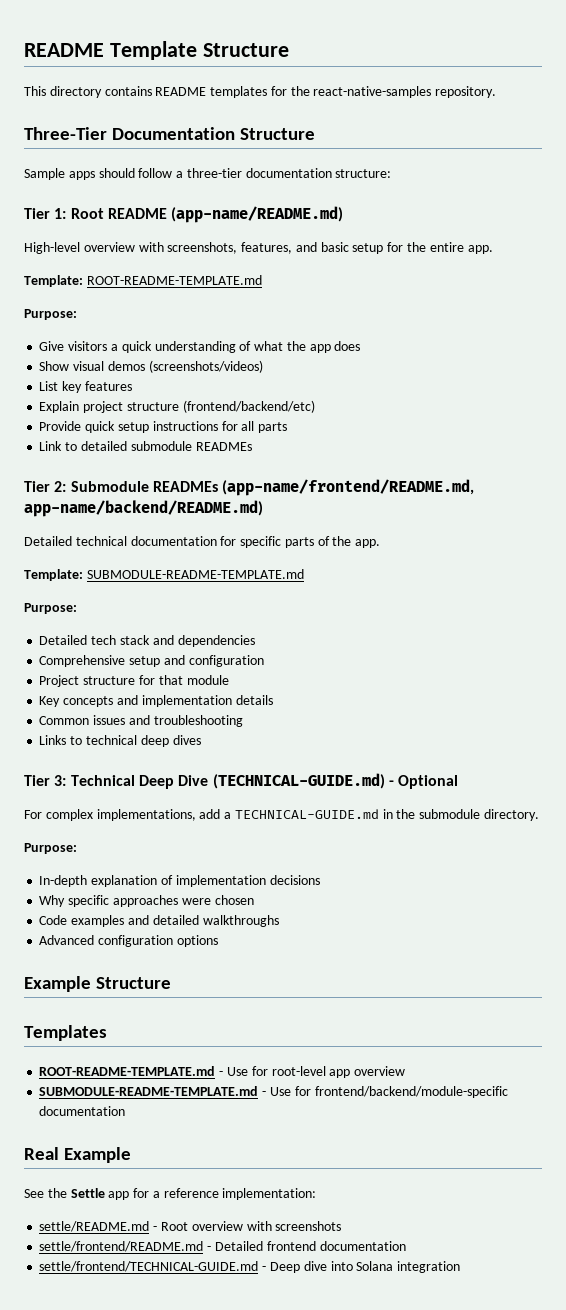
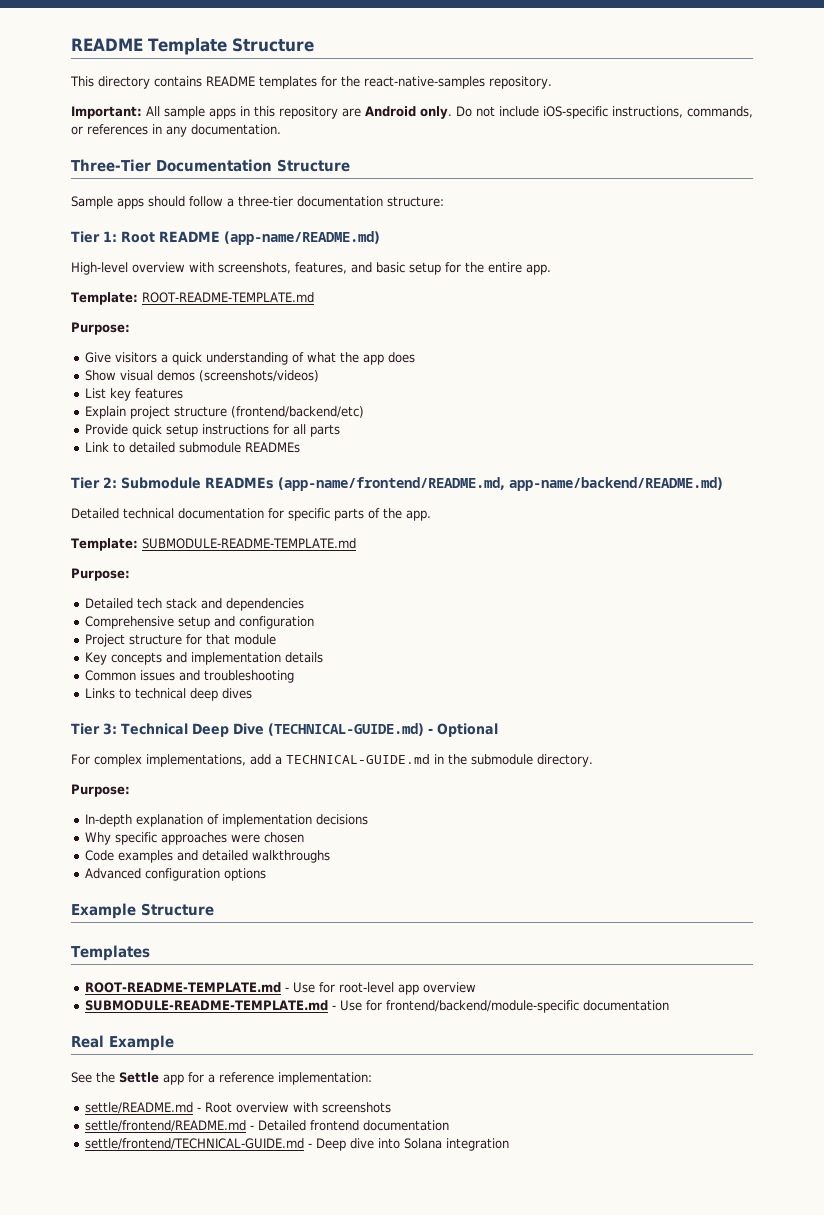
(497, 92) none -> [71,106,753,119] [71,124,281,137] // Important: All sample apps in this repository are Android only. Do not include iOS-specific instructions, commands, or references in any documentation.

